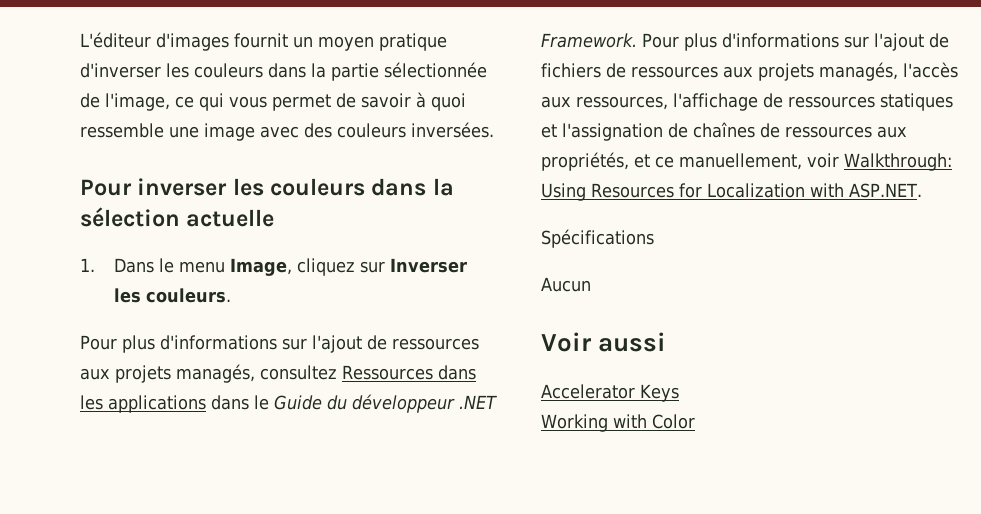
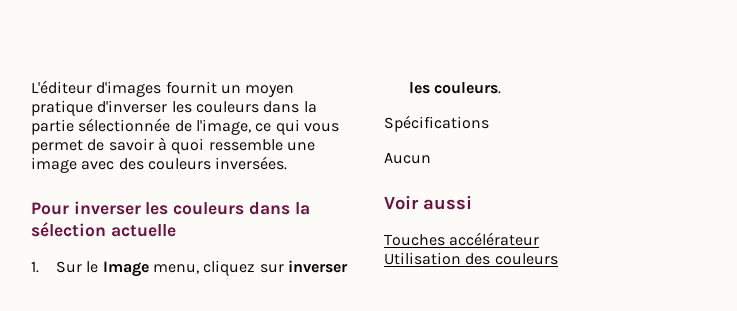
[113,258,292,276] Dans le menu Image, -> [56,261,200,277] Sur le Image menu,
[389,258,467,273] Inverser -> [288,260,349,273] inverser
[80,335,479,353] [80,364,476,383] [80,394,497,413] [541,33,949,51] [541,62,958,81] [541,93,953,111] [541,122,907,141] [541,152,952,171] [541,183,922,201] // Pour plus d'informations sur l'ajout de ressources aux projets managés, consultez Ressources dans les applications dans le Guide du développeur .NET Framework. Pour plus d'informations sur l'ajout de fichiers de ressources aux projets managés, l'accès aux ressources, l'affichage de ressources statiques et l'assignation de chaînes de ressources aux propriétés, et ce manuellement, voir Walkthrough: Using Resources for Localization with ASP.NET. -> (502, 88) none
[541,384,679,402] [541,414,695,432] Accelerator Keys // Working with Color -> [384,232,540,246] [384,252,558,265] Touches accélérateur // Utilisation des couleurs

